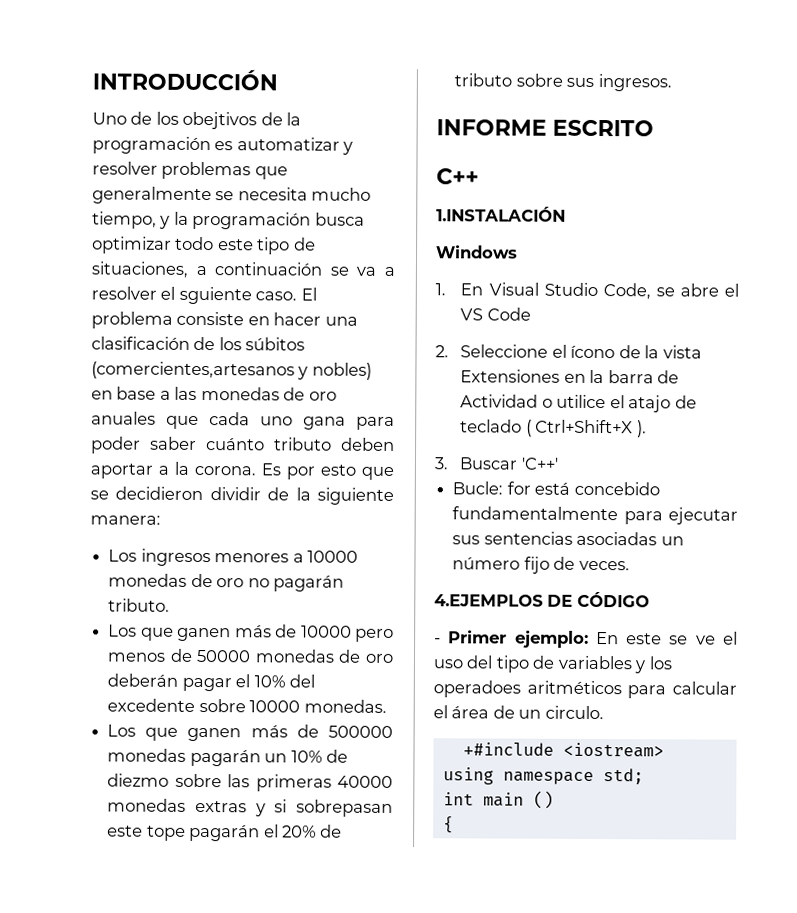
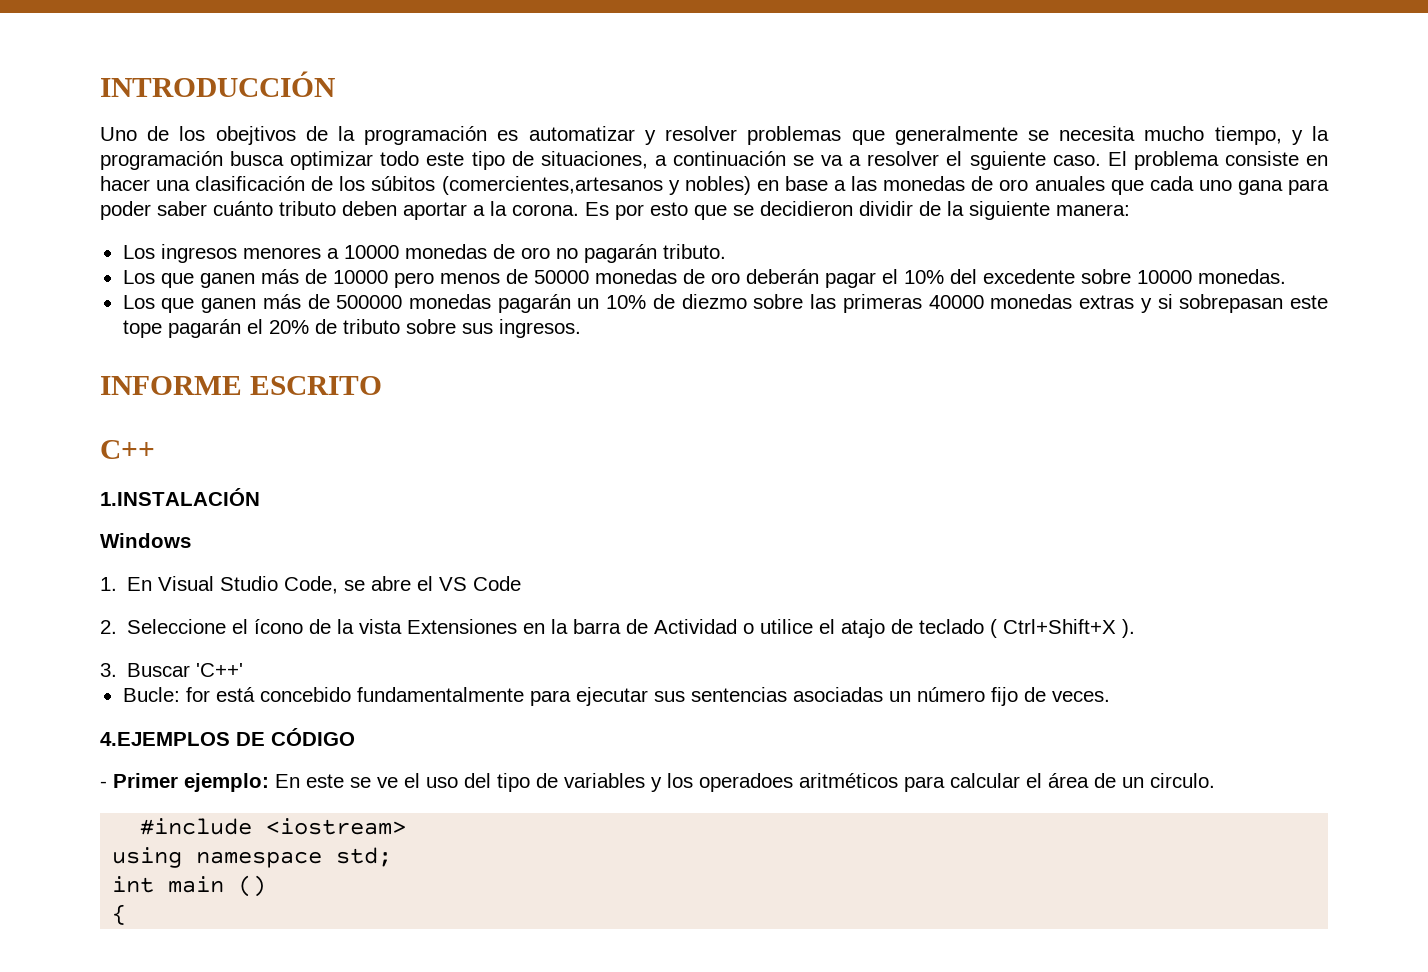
[462,742,554,756] +#include -> [140,818,253,835] #include

